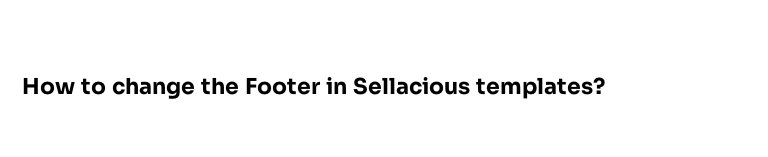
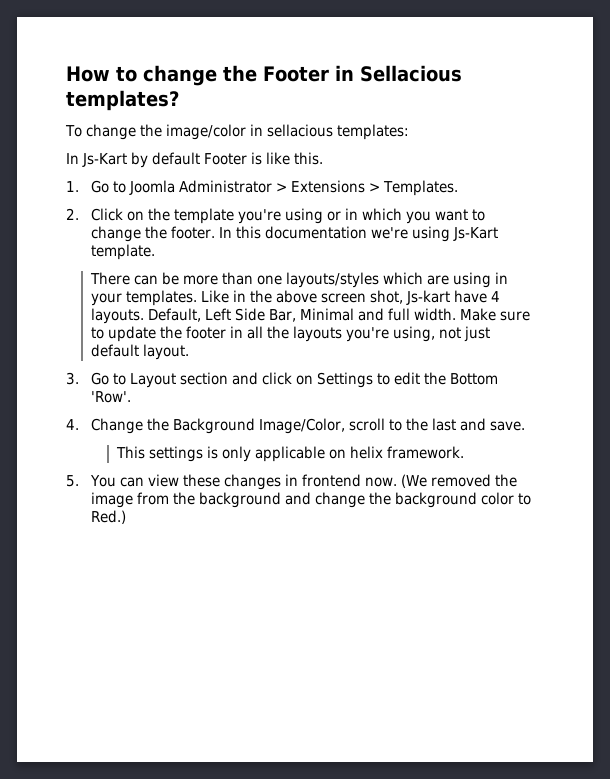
(605, 88) none -> [65,124,409,140] [66,152,323,168] [66,180,459,196] [66,208,486,224] [91,226,499,242] [91,244,156,260] [90,272,509,288] [91,290,501,306] [91,308,531,324] [91,326,491,342] [91,344,190,360] [66,372,499,388] [91,391,132,403] [66,418,526,434] [115,446,464,462] [66,474,518,490] [91,492,532,508] [91,510,127,524] // To change the image/color in sellacious templates: // In Js-Kart by default Footer is like this. // 1. Go to Joomla Administrator > Extensions > Templates. // 2. Click on the template you're using or in which you want to change the footer. In this documentation we're using Js-Kart template. // There can be more than one layouts/styles which are using in your templates. Like in the above screen shot, Js-kart have 4 layouts. Default, Left Side Bar, Minimal and full width. Make sure to update the footer in all the layouts you're using, not just default layout. // 3. Go to Layout section and click on Settings to edit the Bottom 'Row'. // 4. Change the Background Image/Color, scroll to the last and save. // This settings is only applicable on helix framework. // 5. You can view these changes in frontend now. (We removed the image from the background and change the background color to Red.)

